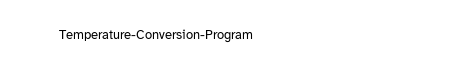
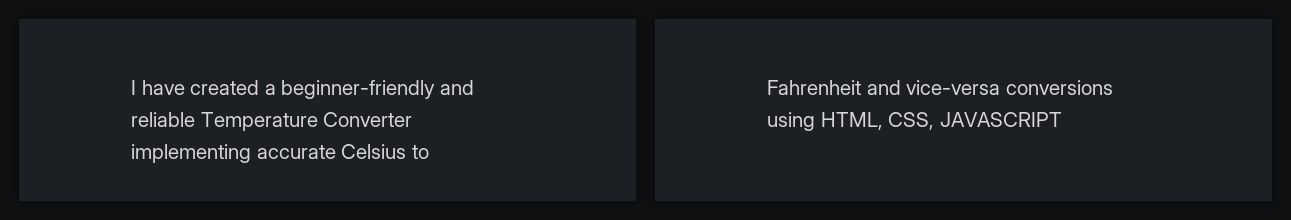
[59,29,253,43] Temperature-Conversion-Program -> [131,80,474,99] [131,112,413,131] [131,144,429,163] [767,80,1113,95] [767,112,1062,131] I have created a beginner-friendly and reliable Temperature Converter implementing accurate Celsius to Fahrenheit and vice-versa conversions using HTML, CSS, JAVASCRIPT

